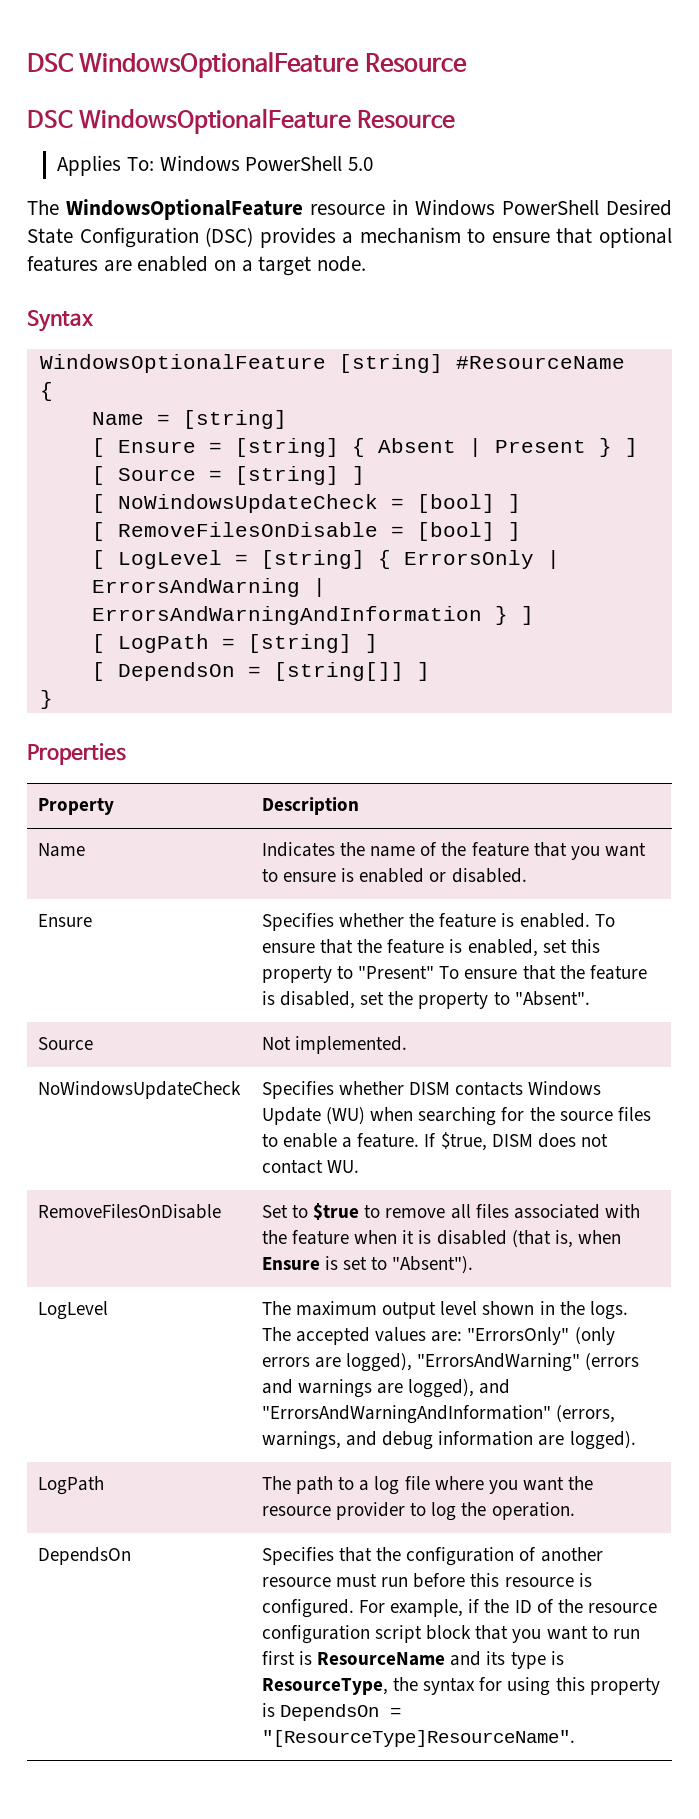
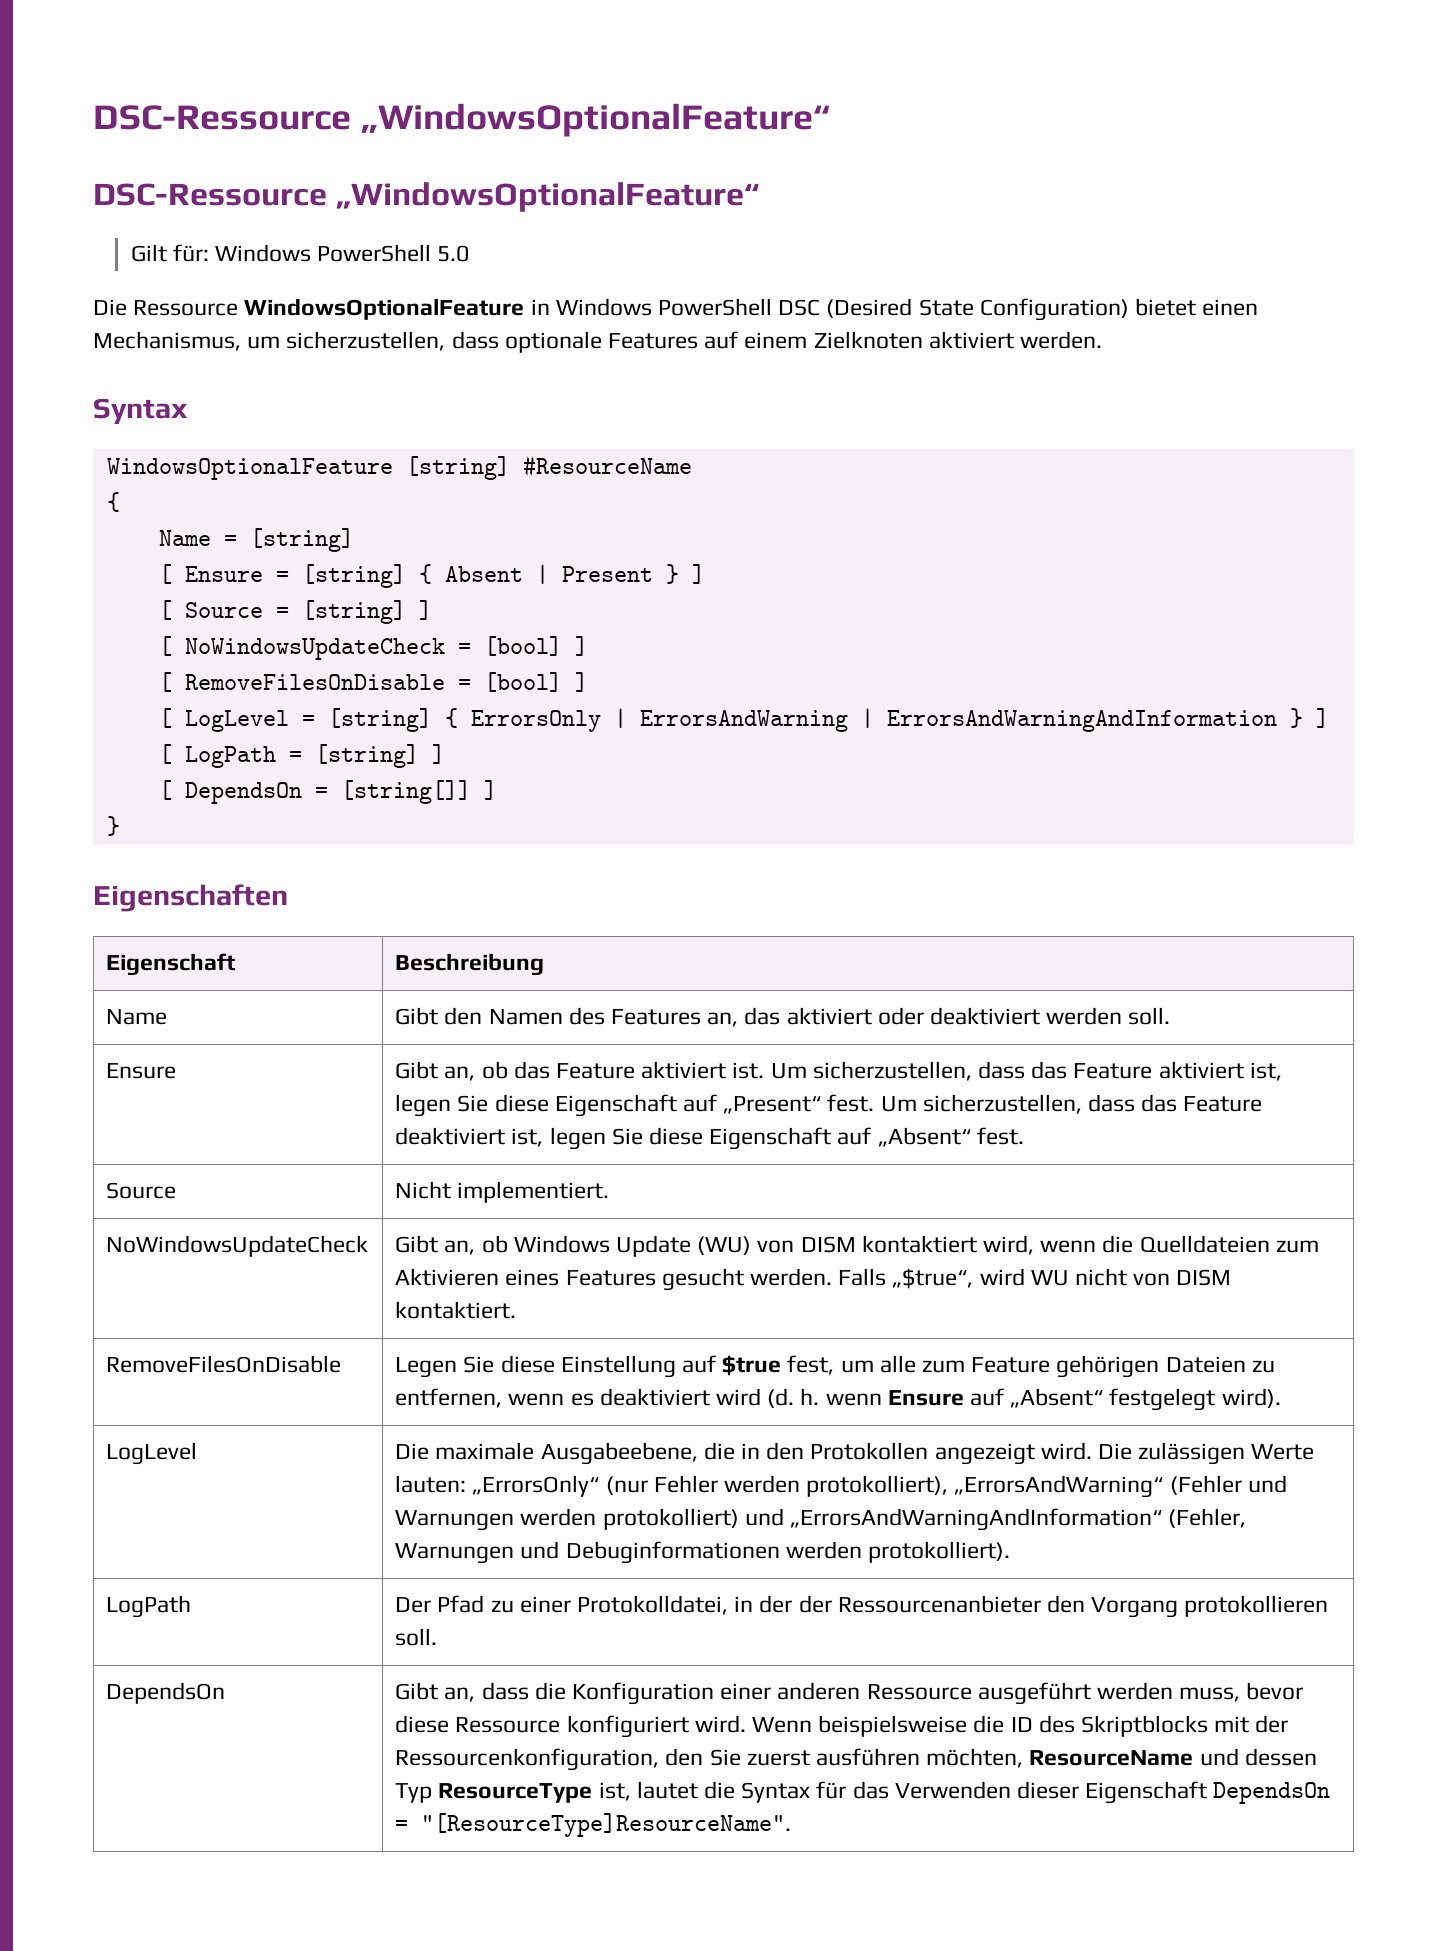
[27,52,467,78] [27,108,456,134] [57,155,374,176] [27,199,672,220] [27,227,672,248] [27,256,367,276] DSC WindowsOptionalFeature Resource // DSC WindowsOptionalFeature Resource // Applies To: Windows PowerShell 5.0 // The WindowsOptionalFeature resource in Windows PowerShell Desired State Configuration (DSC) provides a mechanism to ensure that optional features are enabled on a target node. -> [93,103,830,137] [93,182,759,212] [130,244,470,262] [93,298,1259,321] [93,331,1103,353] DSC-Ressource „WindowsOptionalFeature“ // DSC-Ressource „WindowsOptionalFeature“ // Gilt für: Windows PowerShell 5.0 // Die Ressource WindowsOptionalFeature in Windows PowerShell DSC (Desired State Configuration) bietet einen Mechanismus, um sicherzustellen, dass optionale Features auf einem Zielknoten aktiviert werden.
[27,743,126,765] [37,798,114,815] [261,797,359,815] [37,843,85,857] [261,842,646,860] [261,868,527,883] [37,914,92,927] [261,913,615,931] [261,939,600,957] [261,965,647,983] [261,991,590,1009] Properties // Property | Description // Name | Indicates the name of the feature that you want to ensure is enabled or disabled. // Ensure | Specifies whether the feature is enabled. To ensure that the feature is enabled, set this property to "Present" To ensure that the feature is disabled, set the property to "Absent". -> [93,884,288,912] [106,953,236,976] [395,953,545,976] [106,1009,168,1025] [395,1007,1171,1027] [106,1063,177,1079] [395,1061,1282,1081] [395,1094,1263,1117] [395,1127,1024,1150] Eigenschaften // Eigenschaft | Beschreibung // Name | Gibt den Namen des Features an, das aktiviert oder deaktiviert werden soll. // Ensure | Gibt an, ob das Feature aktiviert ist. Um sicherzustellen, dass das Feature aktiviert ist, legen Sie diese Eigenschaft auf „Present“ fest. Um sicherzustellen, dass das Feature deaktiviert ist, legen Sie diese Eigenschaft auf „Absent“ fest.
[261,1036,408,1054] Not implemented. -> [395,1181,610,1203] Nicht implementiert.
[261,1081,602,1099] [261,1107,651,1126] [261,1132,608,1151] [261,1160,360,1174] [37,1204,221,1219] [261,1203,640,1220] [261,1230,621,1248] [261,1256,474,1274] [37,1301,108,1320] [261,1301,628,1320] [261,1327,615,1345] [261,1353,640,1372] [261,1379,511,1398] [261,1405,616,1424] [261,1431,636,1450] [37,1476,104,1495] [261,1476,594,1495] [261,1502,575,1521] [37,1547,131,1565] [261,1547,603,1566] [261,1573,592,1588] [261,1599,657,1618] [261,1625,640,1644] [261,1651,564,1669] [261,1677,660,1696] [261,1703,275,1717] Specifies whether DISM contacts Windows Update (WU) when searching for the source files to enable a feature. If $true, DISM does not contact WU. // RemoveFilesOnDisable | Set to $true to remove all files associated with the feature when it is disabled (that is, when Ensure is set to "Absent"). // LogLevel | The maximum output level shown in the logs. The accepted values are: "ErrorsOnly" (only errors are logged), "ErrorsAndWarning" (errors and warnings are logged), and "ErrorsAndWarningAndInformation" (errors, warnings, and debug information are logged). // LogPath | The path to a log file where you want the resource provider to log the operation. // DependsOn | Specifies that the configuration of another resource must run before this resource is configured. For example, if the ID of the resource configuration script block that you want to run first is ResourceName and its type is ResourceType, the syntax for using this property is -> [395,1235,1319,1257] [395,1268,1232,1291] [395,1301,517,1319] [106,1355,342,1373] [395,1355,1275,1378] [395,1388,1281,1411] [106,1442,198,1465] [395,1442,1315,1465] [395,1475,1287,1498] [395,1508,1247,1531] [395,1541,1011,1564] [106,1595,192,1618] [395,1595,1329,1618] [395,1628,438,1646] [106,1682,226,1704] [395,1682,1304,1705] [395,1715,1289,1738] [395,1748,1317,1771] [395,1781,1208,1804] Gibt an, ob Windows Update (WU) von DISM kontaktiert wird, wenn die Quelldateien zum Aktivieren eines Features gesucht werden. Falls „$true“, wird WU nicht von DISM kontaktiert. // RemoveFilesOnDisable | Legen Sie diese Einstellung auf $true fest, um alle zum Feature gehörigen Dateien zu entfernen, wenn es deaktiviert wird (d. h. wenn Ensure auf „Absent“ festgelegt wird). // LogLevel | Die maximale Ausgabeebene, die in den Protokollen angezeigt wird. Die zulässigen Werte lauten: „ErrorsOnly“ (nur Fehler werden protokolliert), „ErrorsAndWarning“ (Fehler und Warnungen werden protokolliert) und „ErrorsAndWarningAndInformation“ (Fehler, Warnungen und Debuginformationen werden protokolliert). // LogPath | Der Pfad zu einer Protokolldatei, in der der Ressourcenanbieter den Vorgang protokollieren soll. // DependsOn | Gibt an, dass die Konfiguration einer anderen Ressource ausgeführt werden muss, bevor diese Ressource konfiguriert wird. Wenn beispielsweise die ID des Skriptblocks mit der Ressourcenkonfiguration, den Sie zuerst ausführen möchten, ResourceName und dessen Typ ResourceType ist, lautet die Syntax für das Verwenden dieser Eigenschaft

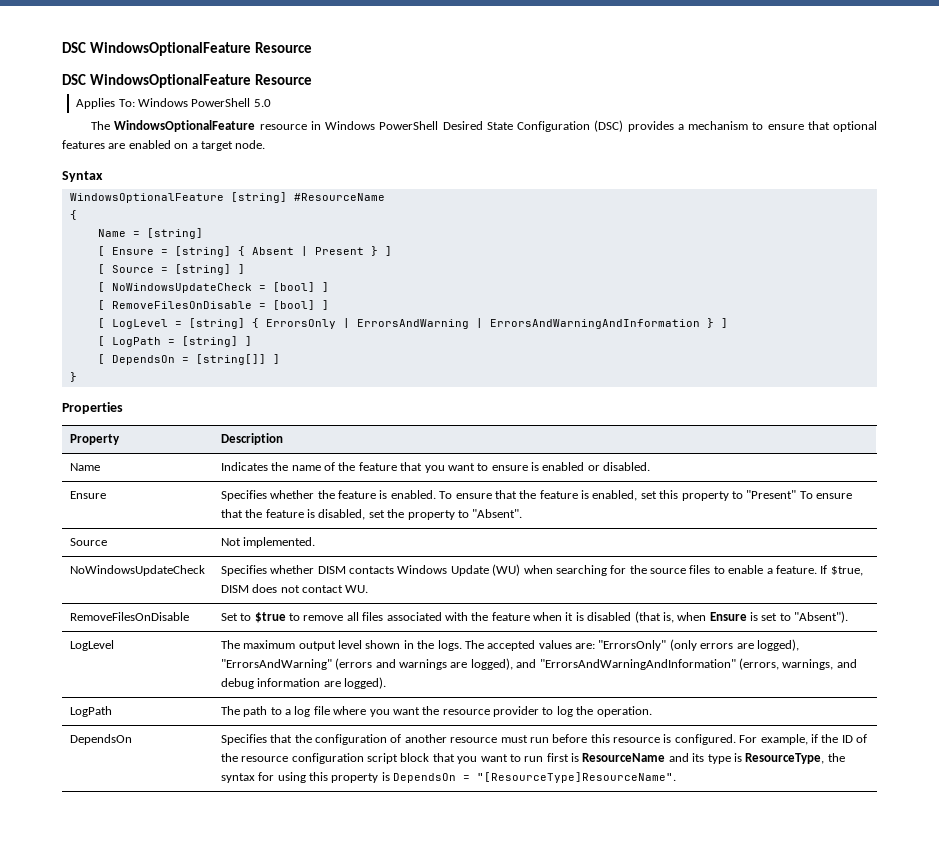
[93,103,830,137] [93,182,759,212] [130,244,470,262] [93,298,1259,321] [93,331,1103,353] DSC-Ressource „WindowsOptionalFeature“ // DSC-Ressource „WindowsOptionalFeature“ // Gilt für: Windows PowerShell 5.0 // Die Ressource WindowsOptionalFeature in Windows PowerShell DSC (Desired State Configuration) bietet einen Mechanismus, um sicherzustellen, dass optionale Features auf einem Zielknoten aktiviert werden. -> [62,42,313,56] [62,74,312,88] [76,98,271,109] [91,120,878,132] [62,140,266,151] DSC WindowsOptionalFeature Resource // DSC WindowsOptionalFeature Resource // Applies To: Windows PowerShell 5.0 // The WindowsOptionalFeature resource in Windows PowerShell Desired State Configuration (DSC) provides a mechanism to ensure that optional features are enabled on a target node.
[93,884,288,912] [106,953,236,976] [395,953,545,976] [106,1009,168,1025] [395,1007,1171,1027] [106,1063,177,1079] [395,1061,1282,1081] [395,1094,1263,1117] [395,1127,1024,1150] Eigenschaften // Eigenschaft | Beschreibung // Name | Gibt den Namen des Features an, das aktiviert oder deaktiviert werden soll. // Ensure | Gibt an, ob das Feature aktiviert ist. Um sicherzustellen, dass das Feature aktiviert ist, legen Sie diese Eigenschaft auf „Present“ fest. Um sicherzustellen, dass das Feature deaktiviert ist, legen Sie diese Eigenschaft auf „Absent“ fest. -> [62,402,123,414] [69,434,120,445] [220,433,283,445] [69,463,100,471] [220,462,651,473] [69,491,106,499] [220,490,853,501] [220,509,523,520] Properties // Property | Description // Name | Indicates the name of the feature that you want to ensure is enabled or disabled. // Ensure | Specifies whether the feature is enabled. To ensure that the feature is enabled, set this property to "Present" To ensure that the feature is disabled, set the property to "Absent".
[395,1181,610,1203] Nicht implementiert. -> [220,537,316,548] Not implemented.
[395,1235,1319,1257] [395,1268,1232,1291] [395,1301,517,1319] [106,1355,342,1373] [395,1355,1275,1378] [395,1388,1281,1411] [106,1442,198,1465] [395,1442,1315,1465] [395,1475,1287,1498] [395,1508,1247,1531] [395,1541,1011,1564] [106,1595,192,1618] [395,1595,1329,1618] [395,1628,438,1646] [106,1682,226,1704] [395,1682,1304,1705] [395,1715,1289,1738] [395,1748,1317,1771] [395,1781,1208,1804] Gibt an, ob Windows Update (WU) von DISM kontaktiert wird, wenn die Quelldateien zum Aktivieren eines Features gesucht werden. Falls „$true“, wird WU nicht von DISM kontaktiert. // RemoveFilesOnDisable | Legen Sie diese Einstellung auf $true fest, um alle zum Feature gehörigen Dateien zu entfernen, wenn es deaktiviert wird (d. h. wenn Ensure auf „Absent“ festgelegt wird). // LogLevel | Die maximale Ausgabeebene, die in den Protokollen angezeigt wird. Die zulässigen Werte lauten: „ErrorsOnly“ (nur Fehler werden protokolliert), „ErrorsAndWarning“ (Fehler und Warnungen werden protokolliert) und „ErrorsAndWarningAndInformation“ (Fehler, Warnungen und Debuginformationen werden protokolliert). // LogPath | Der Pfad zu einer Protokolldatei, in der der Ressourcenanbieter den Vorgang protokollieren soll. // DependsOn | Gibt an, dass die Konfiguration einer anderen Ressource ausgeführt werden muss, bevor diese Ressource konfiguriert wird. Wenn beispielsweise die ID des Skriptblocks mit der Ressourcenkonfiguration, den Sie zuerst ausführen möchten, ResourceName und dessen Typ ResourceType ist, lautet die Syntax für das Verwenden dieser Eigenschaft -> [220,564,863,576] [220,584,369,593] [69,612,189,621] [220,611,849,623] [69,640,114,651] [220,639,799,651] [220,658,857,670] [220,677,387,689] [69,706,112,717] [220,706,652,717] [69,734,132,745] [220,734,868,745] [220,753,845,764] [220,772,390,783] Specifies whether DISM contacts Windows Update (WU) when searching for the source files to enable a feature. If $true, DISM does not contact WU. // RemoveFilesOnDisable | Set to $true to remove all files associated with the feature when it is disabled (that is, when Ensure is set to "Absent"). // LogLevel | The maximum output level shown in the logs. The accepted values are: "ErrorsOnly" (only errors are logged), "ErrorsAndWarning" (errors and warnings are logged), and "ErrorsAndWarningAndInformation" (errors, warnings, and debug information are logged). // LogPath | The path to a log file where you want the resource provider to log the operation. // DependsOn | Specifies that the configuration of another resource must run before this resource is configured. For example, if the ID of the resource configuration script block that you want to run first is ResourceName and its type is ResourceType, the syntax for using this property is

